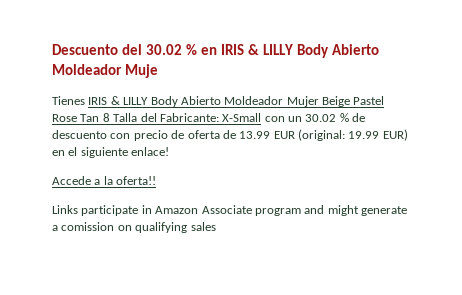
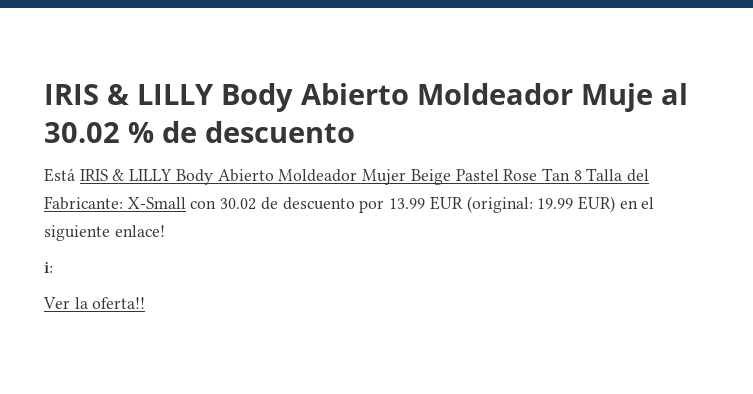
[52,44,218,55] Descuento del 30.02 % en -> (44, 94) none
[52,96,85,105] // Tienes -> [660,83,688,105] [44,121,355,143] [44,168,75,182] al 30.02 % de descuento // Está
[288,113,366,122] [52,130,236,141] un 30.02 % de descuento con precio de oferta de -> [220,197,385,213] 30.02 de descuento por
[52,176,101,185] Accede a -> [44,262,53,273] [43,297,70,309] ℹ: // Ver
[52,205,407,216] [52,222,216,233] // Links participate in Amazon Associate program and might generate a comission on qualifying sales -> (146, 303) none

